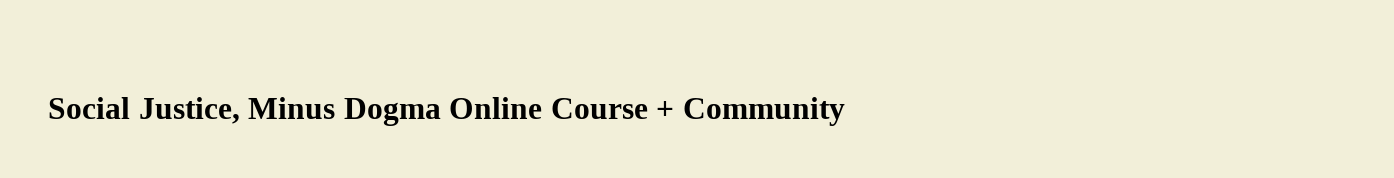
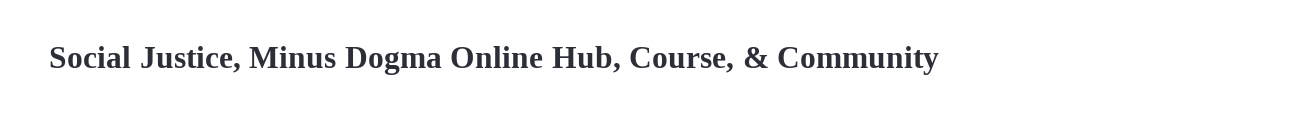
[550,98,675,119] Course + -> [551,46,769,73] Hub, Course, &

